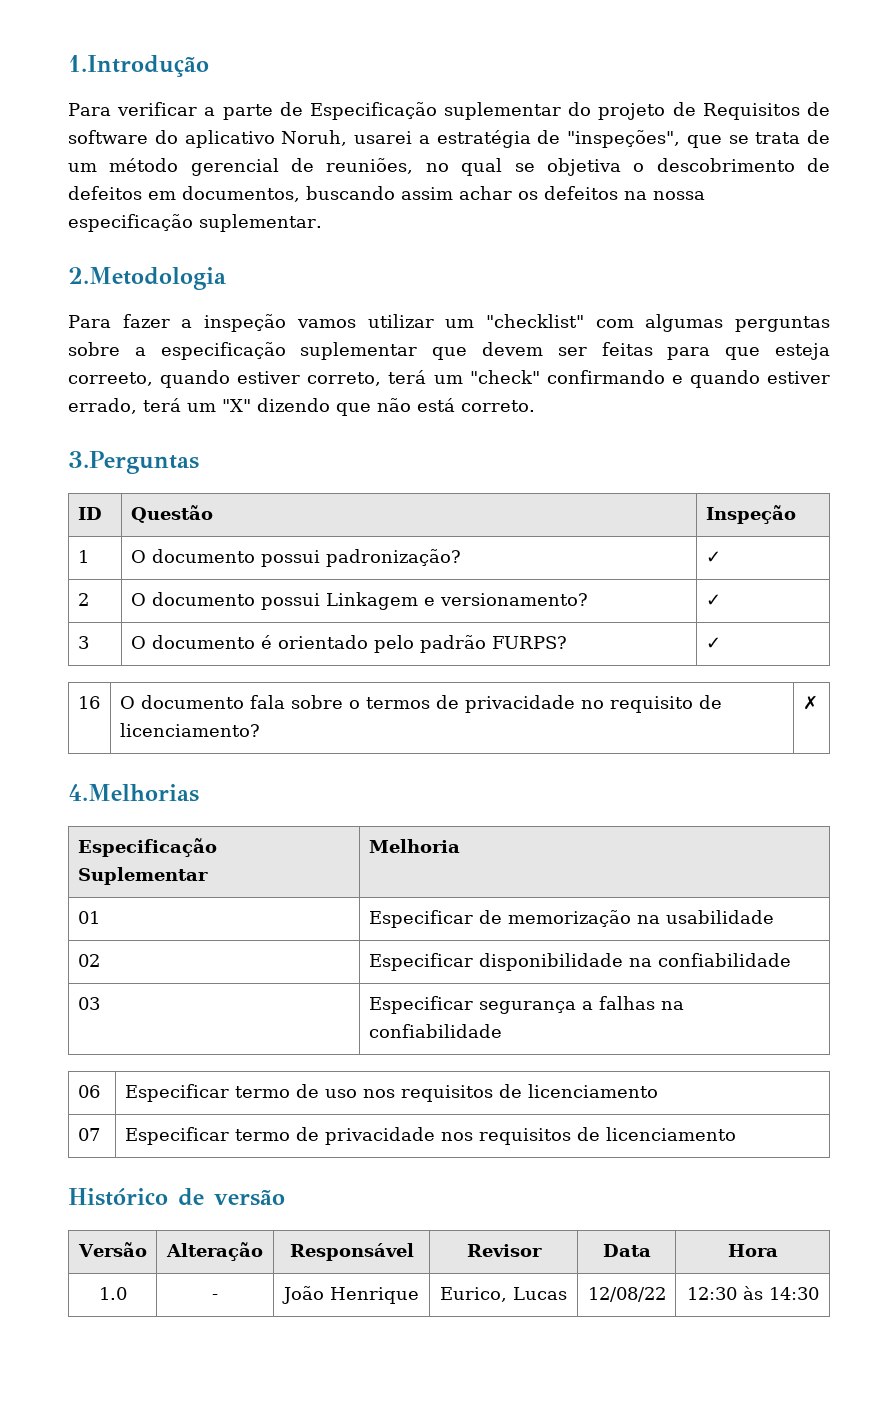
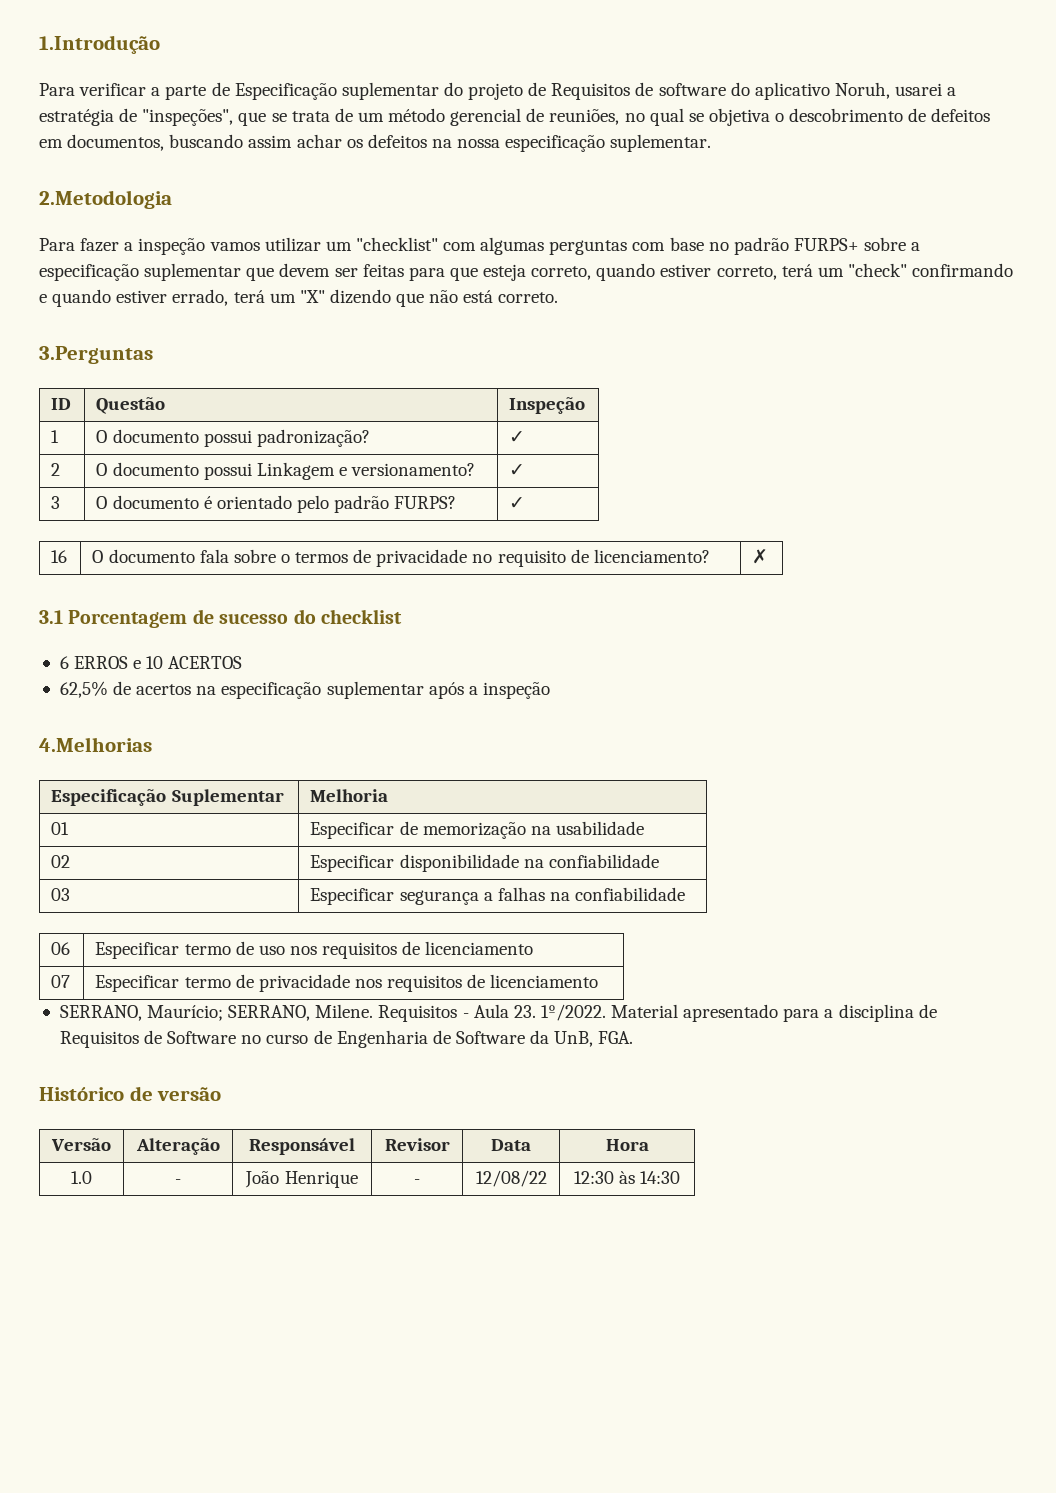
(831, 324) none -> [632,237,859,255] com base no padrão FURPS+
[68,372,153,386] correeto, -> [531,266,592,280] correto,
(818, 702) none -> [39,609,402,628] [59,656,243,669] [59,681,550,699] // 3.1 Porcentagem de sucesso do checklist // 6 ERROS e 10 ACERTOS // 62,5% de acertos na especificação suplementar após a inspeção
(736, 1134) none -> [59,1004,937,1022] [59,1030,634,1048] // SERRANO, Maurício; SERRANO, Milene. Requisitos - Aula 23. 1º/2022. Material apresentado para a disciplina de Requisitos de Software no curso de Engenharia de Software da UnB, FGA.
[440,1287,567,1302] Eurico, Lucas -> [414,1179,420,1184] -

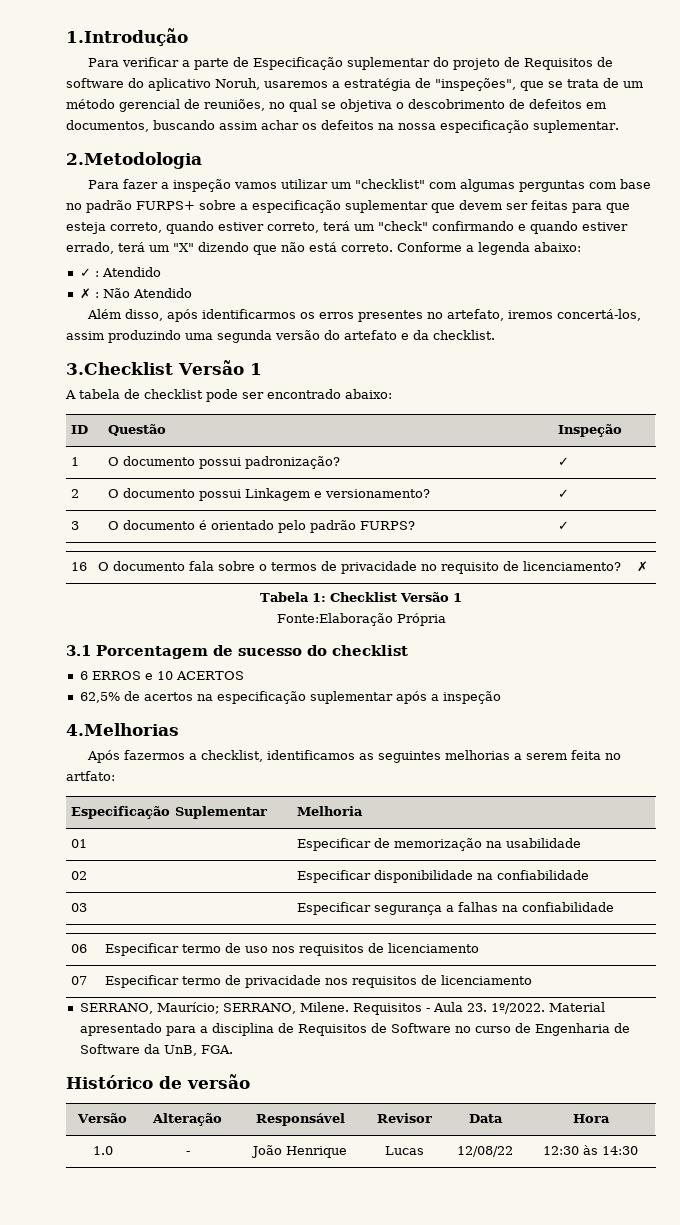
[895,83,943,96] usarei -> [264,81,328,88] usaremos
[39,346,153,364] // 3.Perguntas -> [397,242,581,255] [79,267,161,277] [79,288,192,299] [86,309,641,322] [66,330,495,343] [66,360,262,375] [65,389,392,402] Conforme a legenda abaixo: // ✓ : Atendido // ✗ : Não Atendido // Além disso, após identificarmos os erros presentes no artefato, iremos concertá-los, assim produzindo uma segunda versão do artefato e da checklist. // 3.Checklist Versão 1 // A tabela de checklist pode ser encontrado abaixo:
(769, 556) none -> [259,592,463,602] [276,613,446,626] // Tabela 1: Checklist Versão 1 // Fonte:Elaboração Própria
(152, 744) none -> [86,750,621,763] [66,771,115,781] // Após fazermos a checklist, identificamos as seguintes melhorias a serem feita no artfato:
[414,1179,420,1184] - -> [384,1146,424,1155] Lucas

